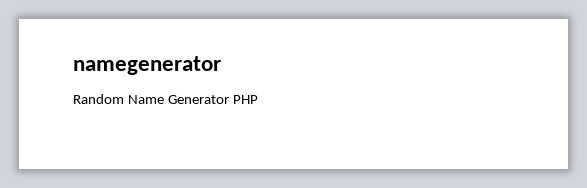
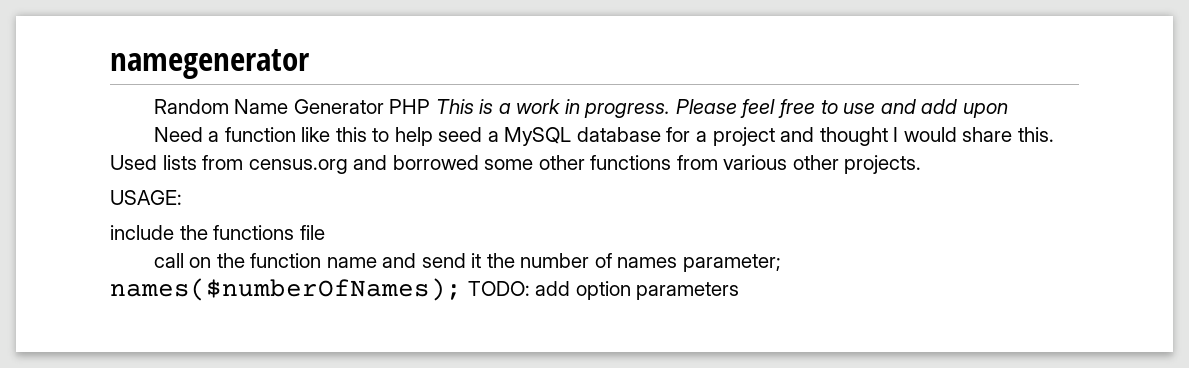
(258, 99) none -> [435,99,1008,118] [153,127,1054,146] [110,155,922,174] [110,190,182,205] [110,225,325,240] [153,253,781,272] [110,278,740,301] This is a work in progress. Please feel free to use and add upon // Need a function like this to help seed a MySQL database for a project and thought I would share this. Used lists from census.org and borrowed some other functions from various other projects. // USAGE: // include the functions file // call on the function name and send it the number of names parameter; names($numberOfNames); TODO: add option parameters

